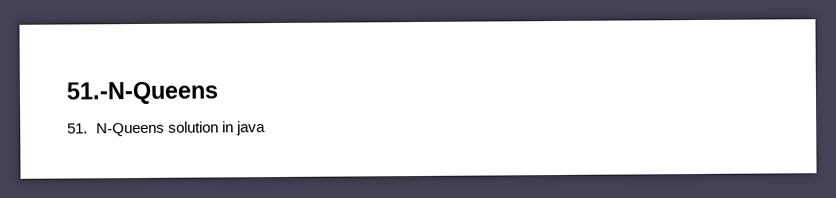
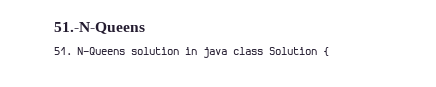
(267, 128) none -> [233,47,330,56] class Solution {

